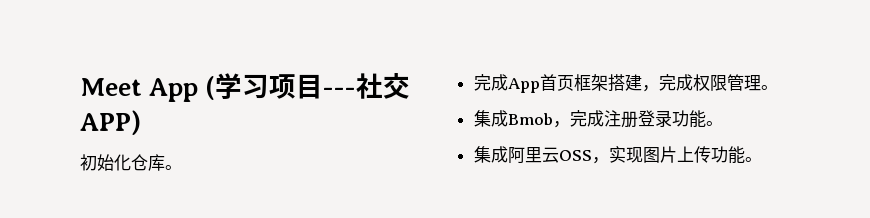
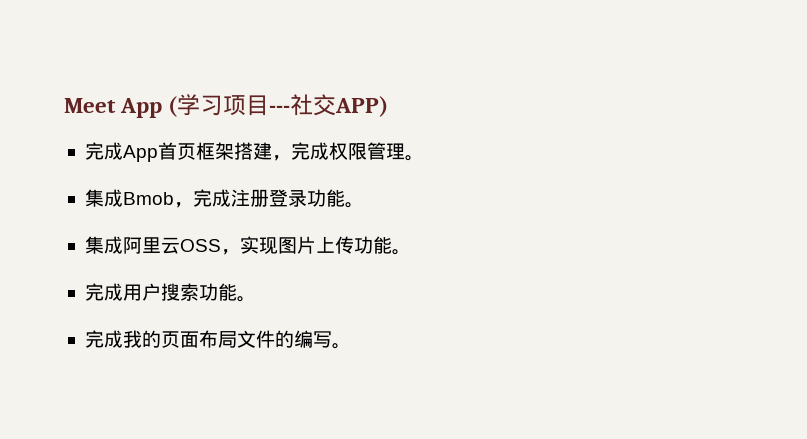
[80,154,182,171] // 初始化仓库。 -> (389, 106) none
(762, 159) none -> [84,283,256,302] [84,330,351,349] // 完成用户搜索功能。 // 完成我的页面布局文件的编写。

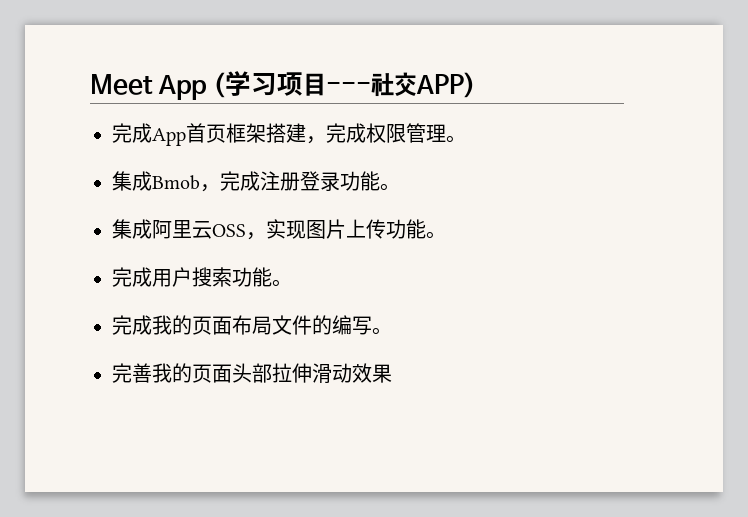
(351, 346) none -> [112,363,392,383] // 完善我的页面头部拉伸滑动效果

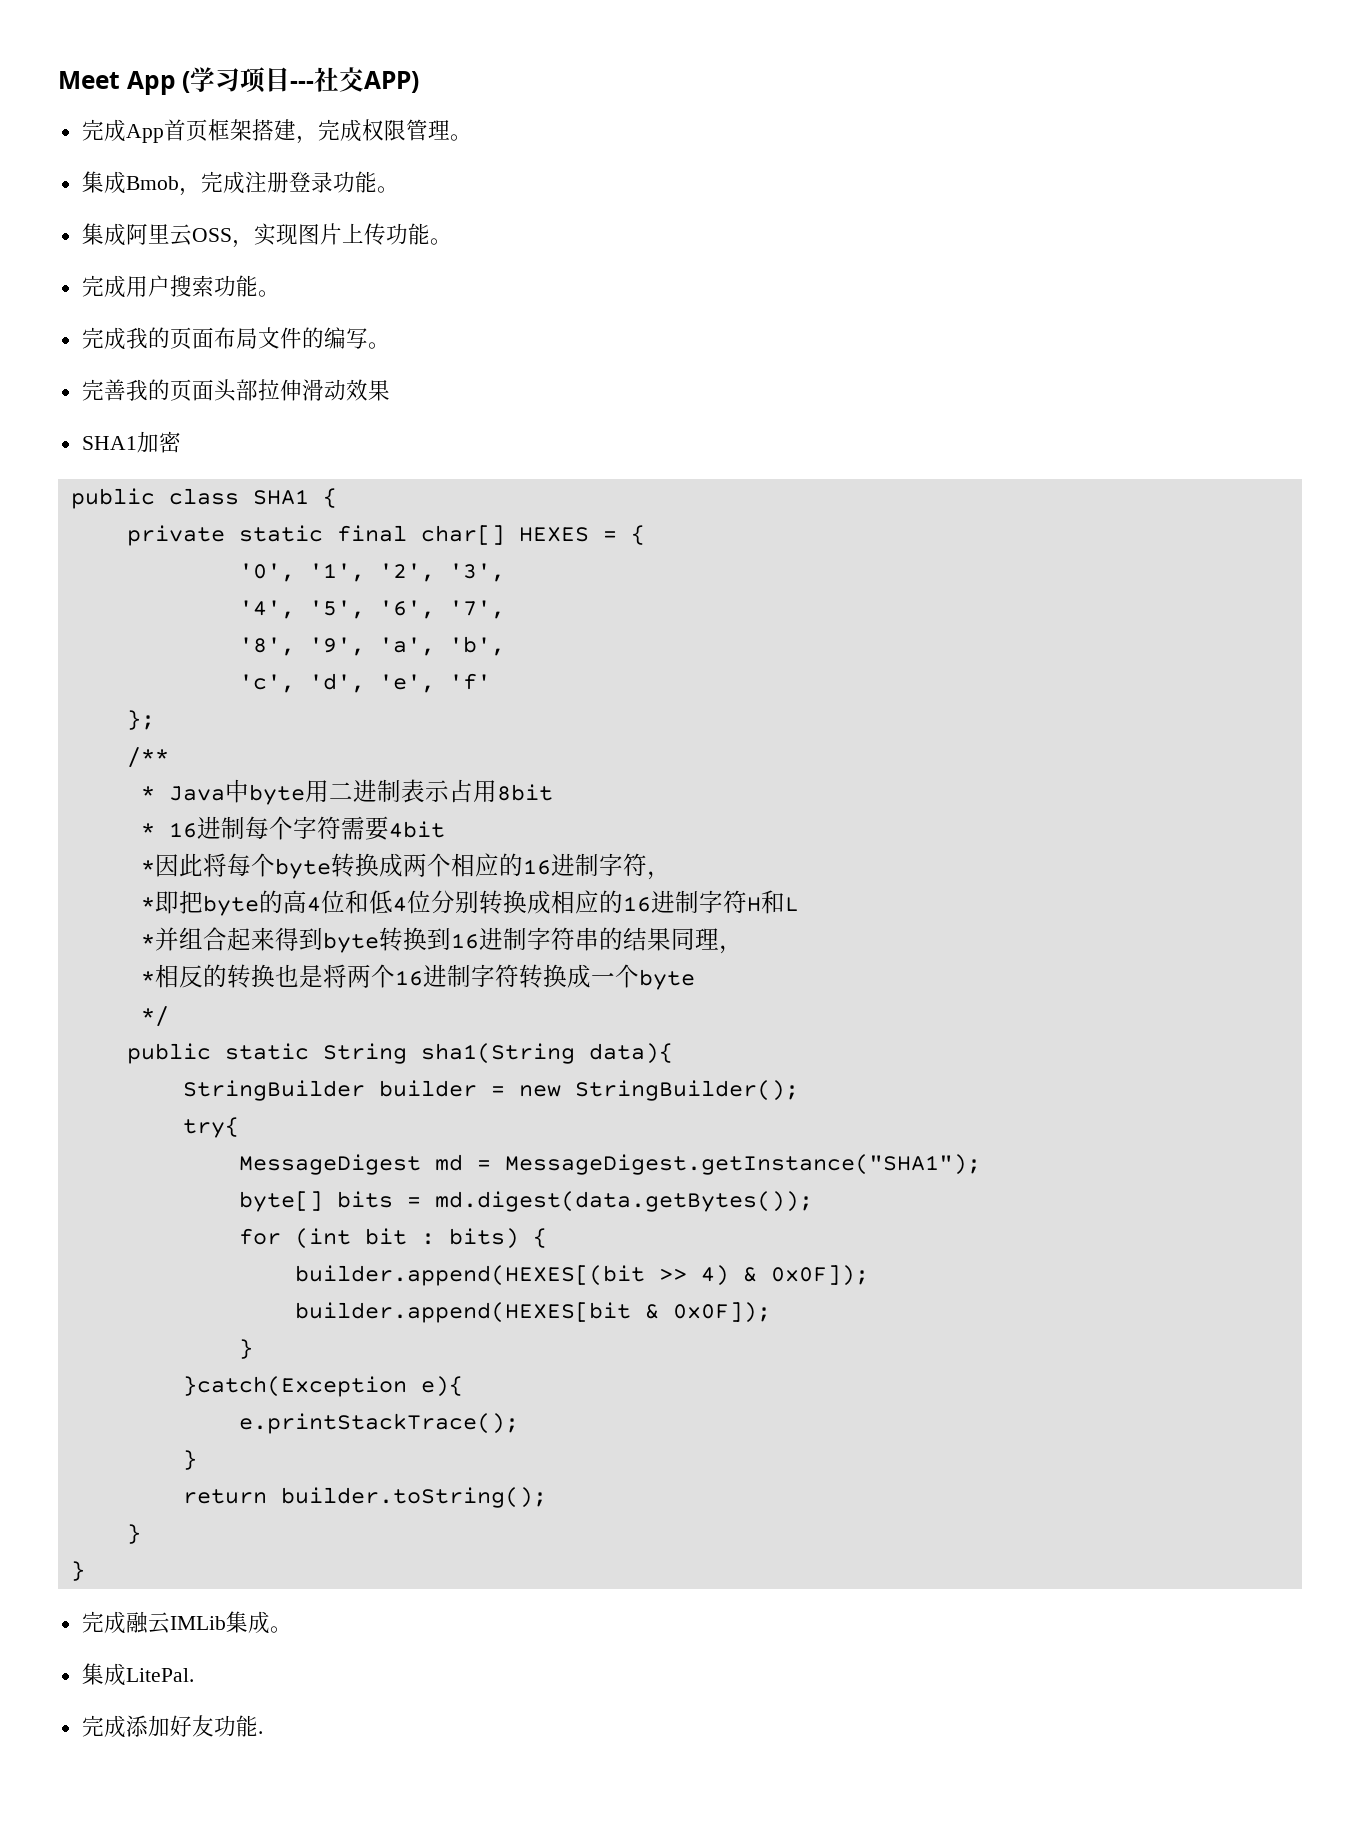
(392, 373) none -> [81,431,181,453] [70,488,337,509] [126,525,645,546] [238,563,505,582] [238,600,505,619] [238,636,505,656] [238,673,491,693] [126,710,155,730] [126,747,169,768] [140,779,553,805] [140,816,445,841] [140,853,671,880] [140,890,799,916] [140,927,743,954] [140,964,695,990] [140,1006,169,1027] [126,1043,673,1064] [182,1080,799,1101] [182,1117,239,1138] [238,1154,981,1175] [238,1191,813,1212] [238,1228,547,1249] [294,1265,869,1286] [294,1302,771,1323] [238,1339,253,1359] [182,1376,463,1397] [238,1413,519,1434] [182,1450,197,1470] [182,1487,547,1508] [126,1524,141,1544] [70,1561,85,1581] [81,1611,292,1634] [81,1663,194,1686] [81,1715,263,1738] // SHA1加密 // public class SHA1 { // private static final char[] HEXES = { // '0', '1', '2', '3', // '4', '5', '6', '7', // '8', '9', 'a', 'b', // 'c', 'd', 'e', 'f' // }; // /** // * Java中byte用二进制表示占用8bit // * 16进制每个字符需要4bit // *因此将每个byte转换成两个相应的16进制字符， // *即把byte的高4位和低4位分别转换成相应的16进制字符H和L // *并组合起来得到byte转换到16进制字符串的结果同理， // *相反的转换也是将两个16进制字符转换成一个byte // */ // public static String sha1(String data){ // StringBuilder builder = new StringBuilder(); // try{ // MessageDigest md = MessageDigest.getInstance("SHA1"); // byte[] bits = md.digest(data.getBytes()); // for (int bit : bits) { // builder.append(HEXES[(bit >> 4) & 0x0F]); // builder.append(HEXES[bit & 0x0F]); // } // }catch(Exception e){ // e.printStackTrace(); // } // return builder.toString(); // } // } // 完成融云IMLib集成。 // 集成LitePal. // 完成添加好友功能.

